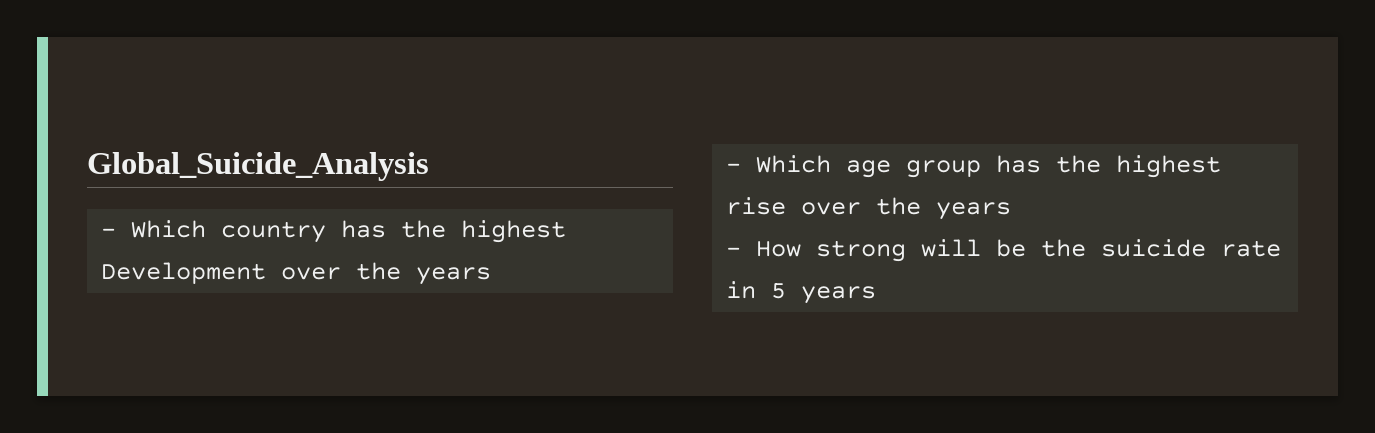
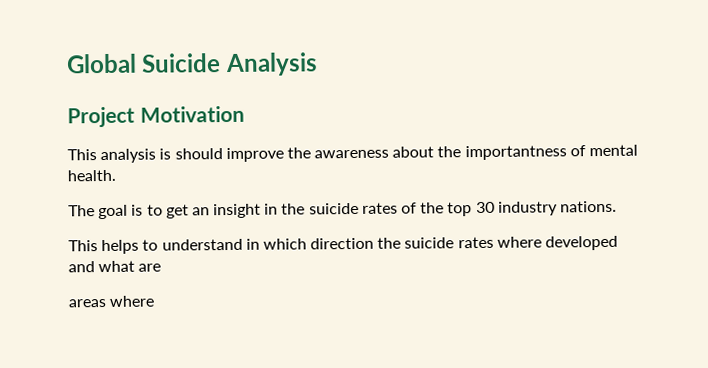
[87,152,429,181] [100,220,566,243] [100,262,491,285] [725,155,1221,178] [725,197,1011,220] [725,239,1281,262] [725,281,876,304] Global_Suicide_Analysis // - Which country has the highest Development over the years // - Which age group has the highest rise over the years // - How strong will be the suicide rate in 5 years -> [66,52,318,77] [67,105,245,128] [67,144,639,164] [67,169,116,182] [68,200,617,220] [68,235,619,255] [68,260,162,273] [68,295,155,308] Global Suicide Analysis // Project Motivation // This analysis is should improve the awareness about the importantness of mental health. // The goal is to get an insight in the suicide rates of the top 30 industry nations. // This helps to understand in which direction the suicide rates where developed and what are // areas where

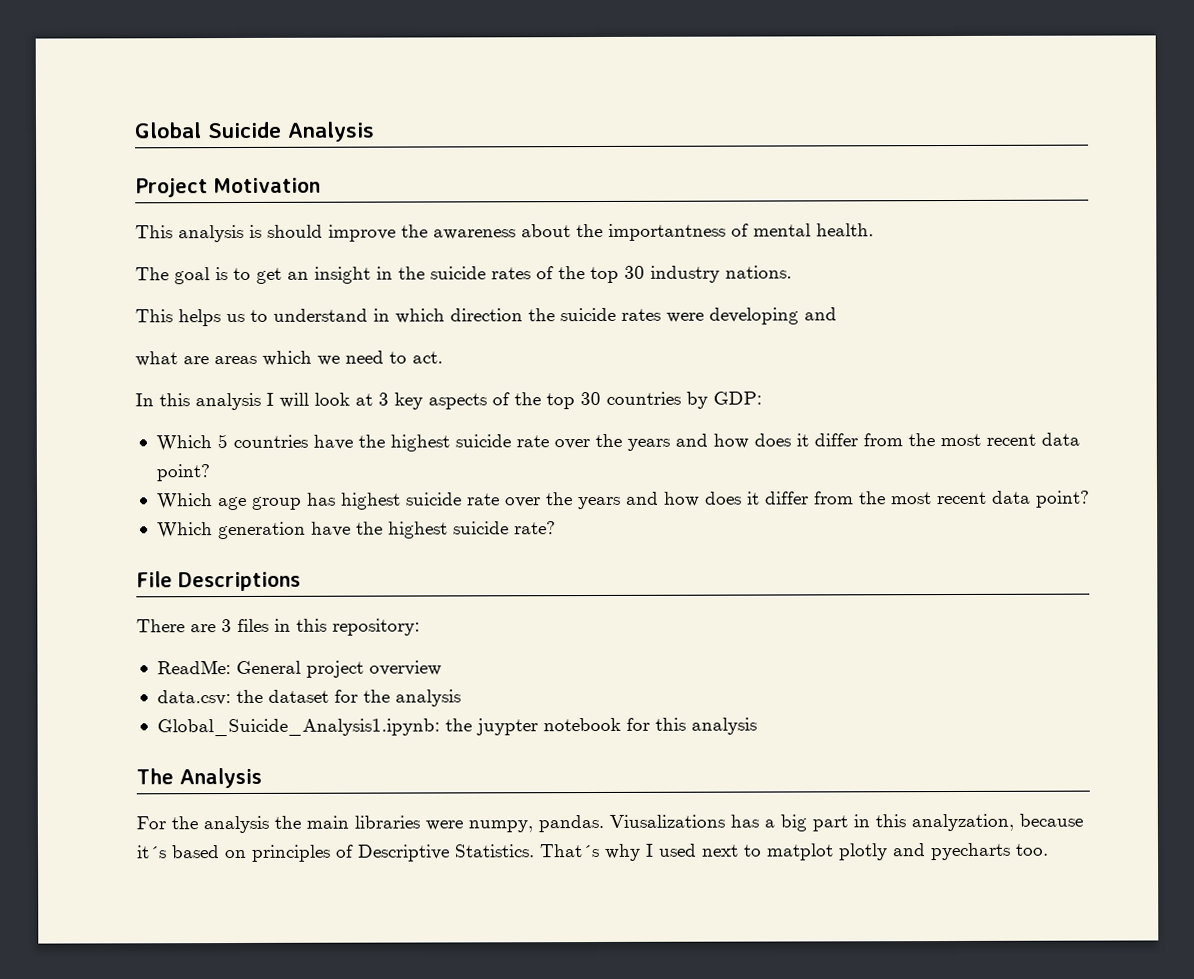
(140, 247) none -> [226,313,245,323] us
[496,235,619,251] [68,261,95,273] where developed and -> [666,307,837,325] were developing and //
[68,295,155,308] // areas where -> [214,350,443,366] [135,391,762,411] [155,432,1080,452] [155,464,210,482] [156,490,1090,511] [156,521,556,540] [136,571,301,592] [136,618,420,636] [156,660,442,678] [156,689,461,707] [156,717,757,737] [136,767,262,789] [136,813,1083,834] [136,842,1049,862] areas which we need to act. // In this analysis I will look at 3 key aspects of the top 30 countries by GDP: // Which 5 countries have the highest suicide rate over the years and how does it differ from the most recent data point? // Which age group has highest suicide rate over the years and how does it differ from the most recent data point? // Which generation have the highest suicide rate? // File Descriptions // There are 3 files in this repository: // ReadMe: General project overview // data.csv: the dataset for the analysis // Global_Suicide_Analysis1.ipynb: the juypter notebook for this analysis // The Analysis // For the analysis the main libraries were numpy, pandas. Viusalizations has a big part in this analyzation, because it´s based on principles of Descriptive Statistics. That´s why I used next to matplot plotly and pyecharts too.

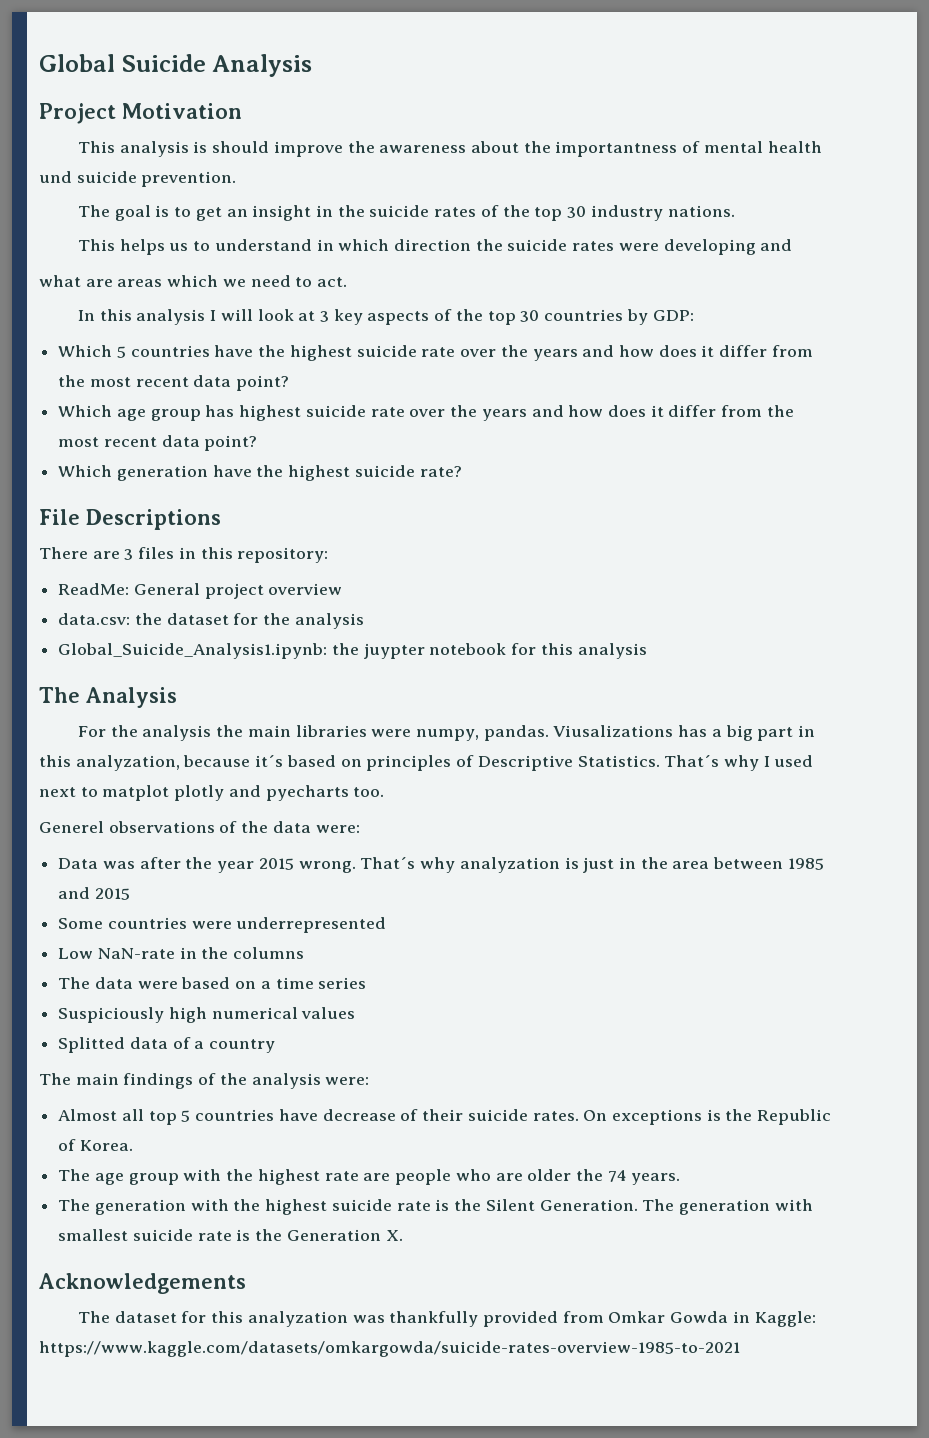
[816,223,874,237] health. -> [767,141,822,153] [39,171,237,187] health und suicide prevention.
(1049, 849) none -> [39,821,360,833] [58,857,824,873] [58,887,130,900] [58,917,387,933] [58,947,305,959] [58,977,367,989] [58,1007,356,1023] [58,1037,276,1053] [39,1073,370,1089] [58,1109,832,1125] [58,1139,133,1151] [58,1169,681,1185] [58,1199,813,1215] [58,1229,403,1241] [39,1273,246,1294] [77,1311,816,1327] [39,1341,740,1357] // Generel observations of the data were: // Data was after the year 2015 wrong. That´s why analyzation is just in the area between 1985 and 2015 // Some countries were underrepresented // Low NaN-rate in the columns // The data were based on a time series // Suspiciously high numerical values // Splitted data of a country // The main findings of the analysis were: // Almost all top 5 countries have decrease of their suicide rates. On exceptions is the Republic of Korea. // The age group with the highest rate are people who are older the 74 years. // The generation with the highest suicide rate is the Silent Generation. The generation with smallest suicide rate is the Generation X. // Acknowledgements // The dataset for this analyzation was thankfully provided from Omkar Gowda in Kaggle: https://www.kaggle.com/datasets/omkargowda/suicide-rates-overview-1985-to-2021

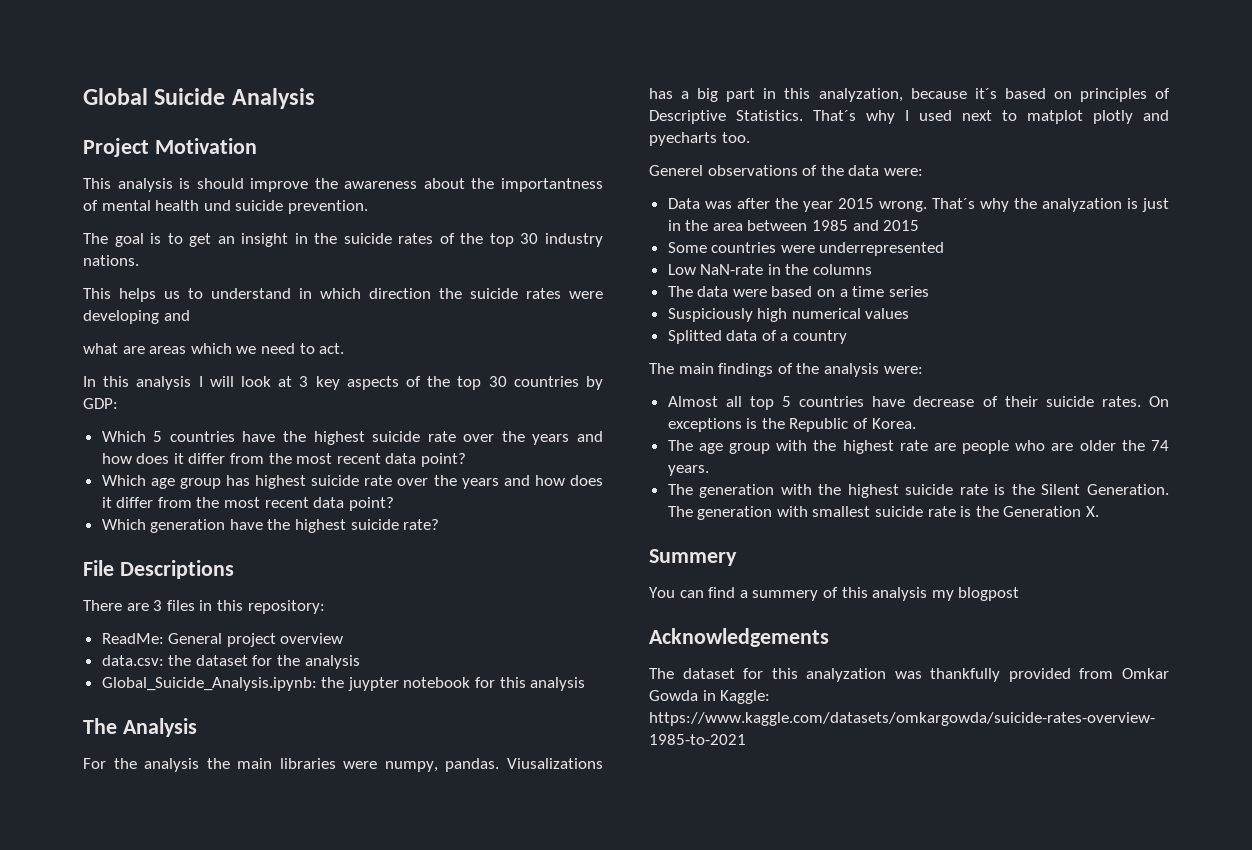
[58,643,328,659] Global_Suicide_Analysis1.ipynb: -> [101,677,317,691] Global_Suicide_Analysis.ipynb:
(456, 865) none -> [1013,198,1037,209] the
(403, 1235) none -> [649,549,737,566] [649,587,1020,601] // Summery // You can find a summery of this analysis my blogpost

